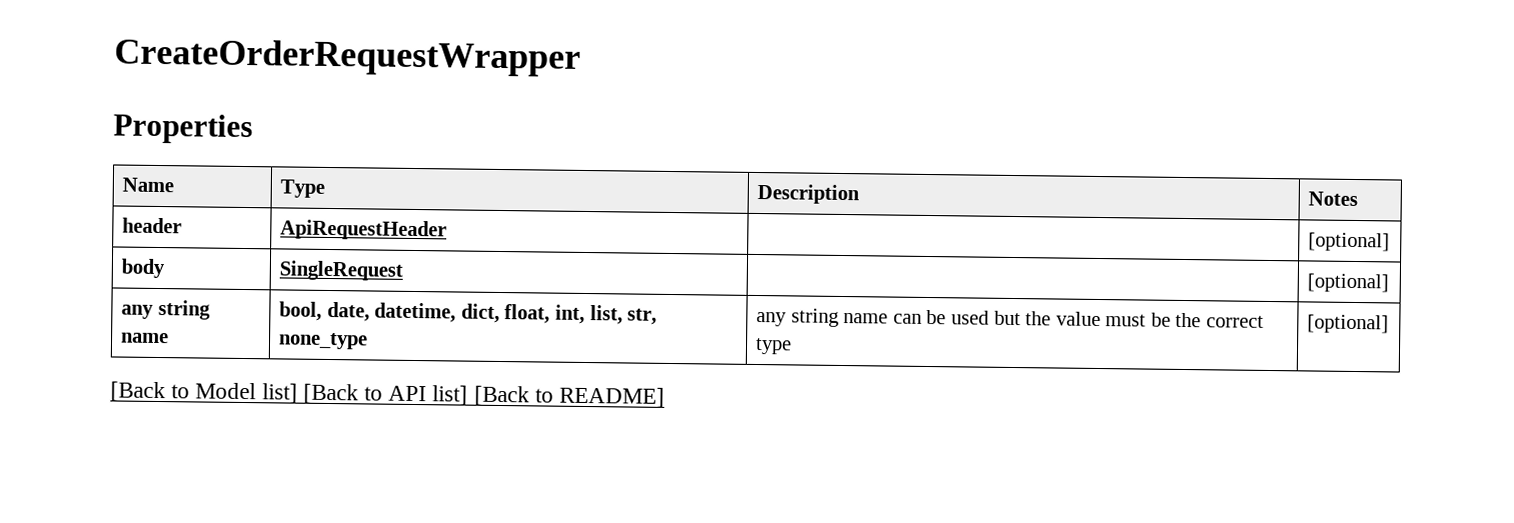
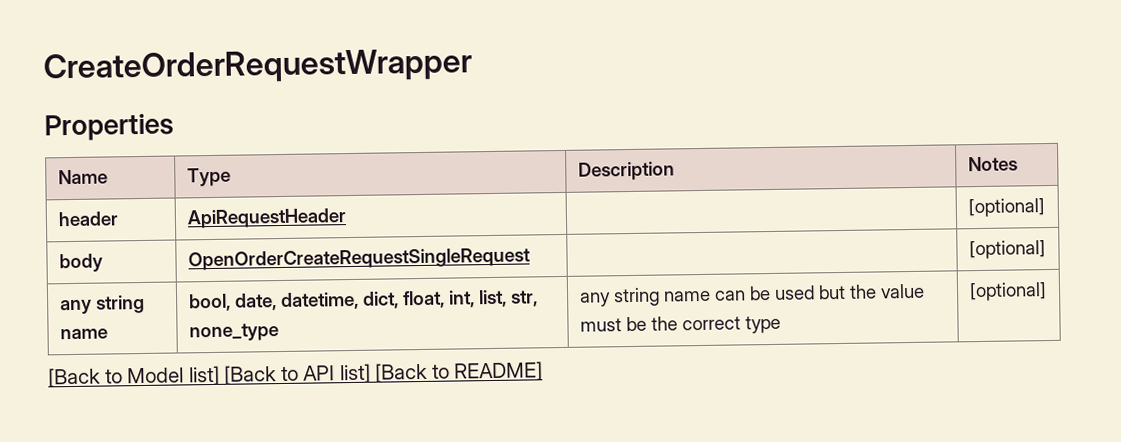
[279,260,404,281] SingleRequest -> [187,247,531,271] OpenOrderCreateRequestSingleRequest

